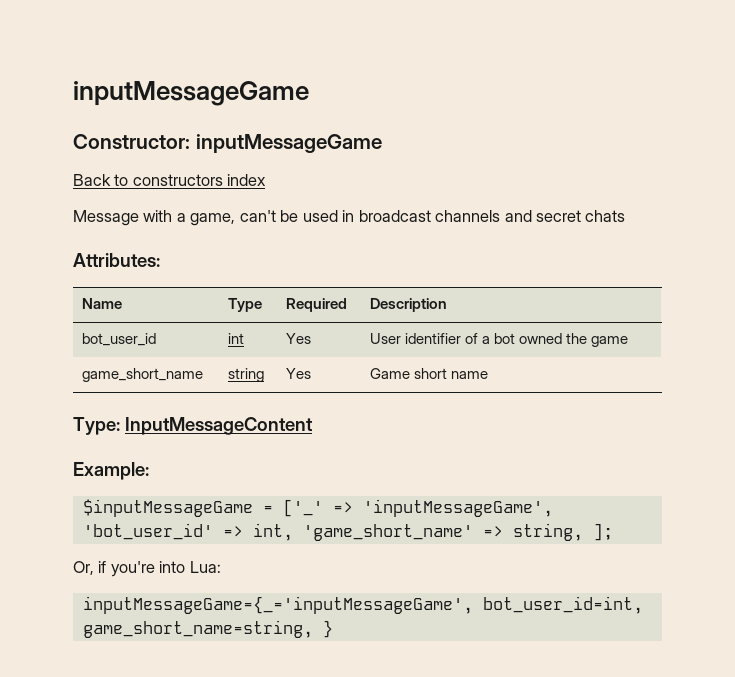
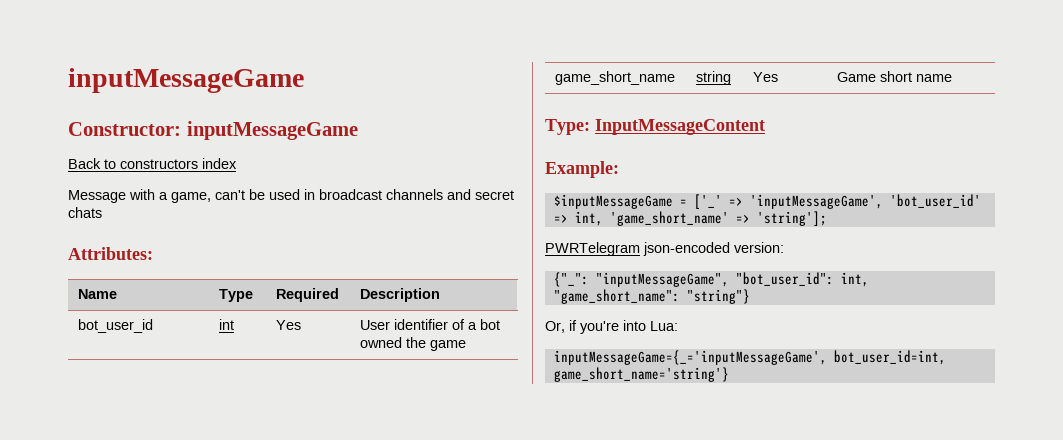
[512,523,613,541] string, ]; -> [756,211,827,226] [545,242,784,256] [553,272,869,287] [553,289,750,304] 'string']; // PWRTelegram json-encoded version: // {"_": "inputMessageGame", "bot_user_id": int, "game_short_name": "string"}
[82,620,333,638] game_short_name=string, } -> [553,367,729,382] game_short_name='string'}

